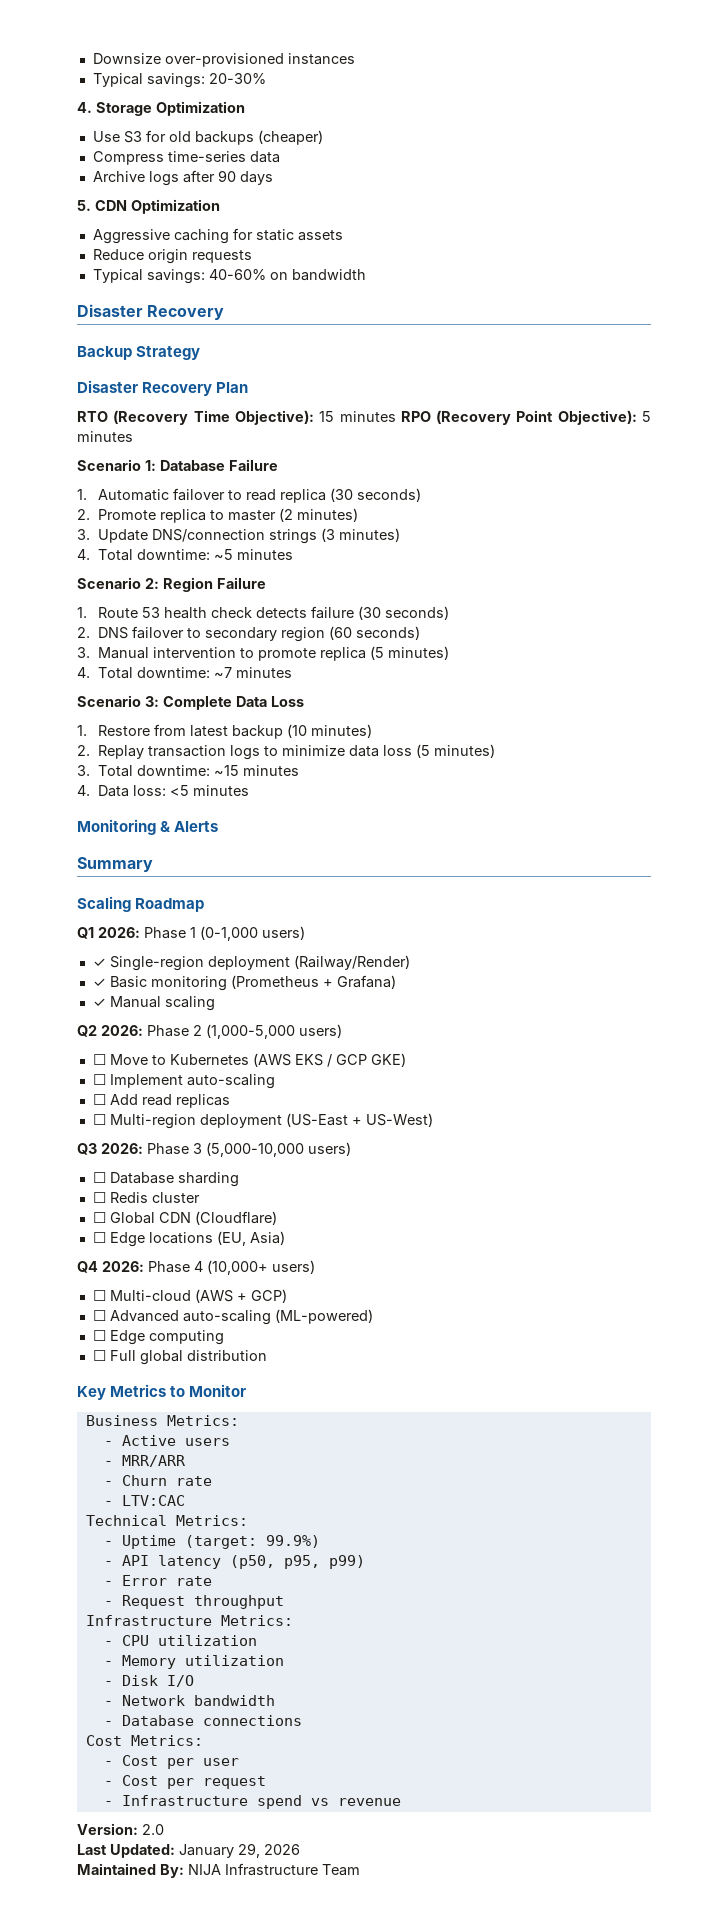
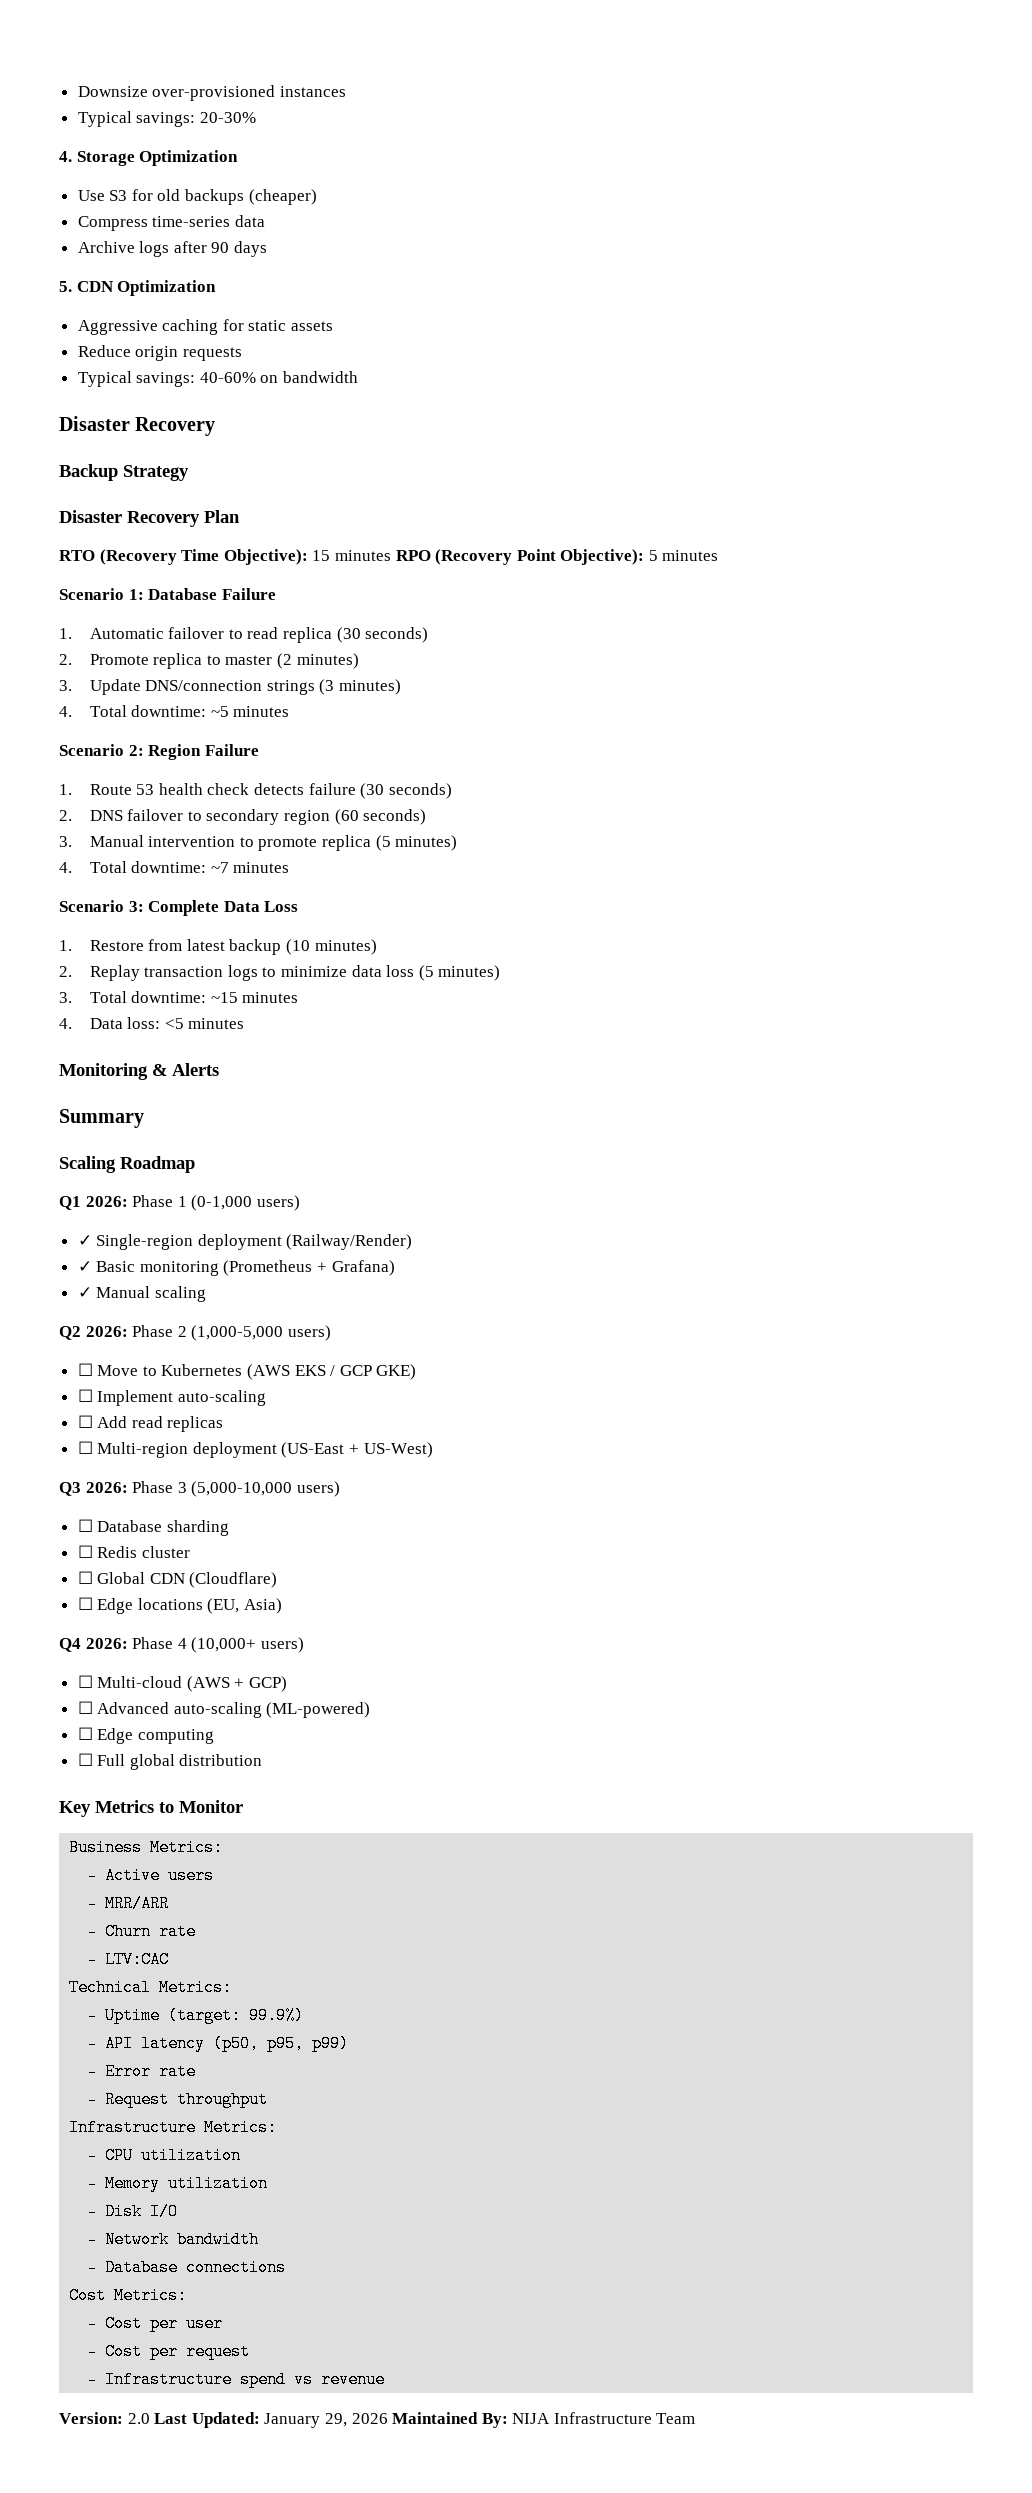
(164, 1829) // -> (150, 2418) none
(300, 1849) // -> (388, 2418) none

